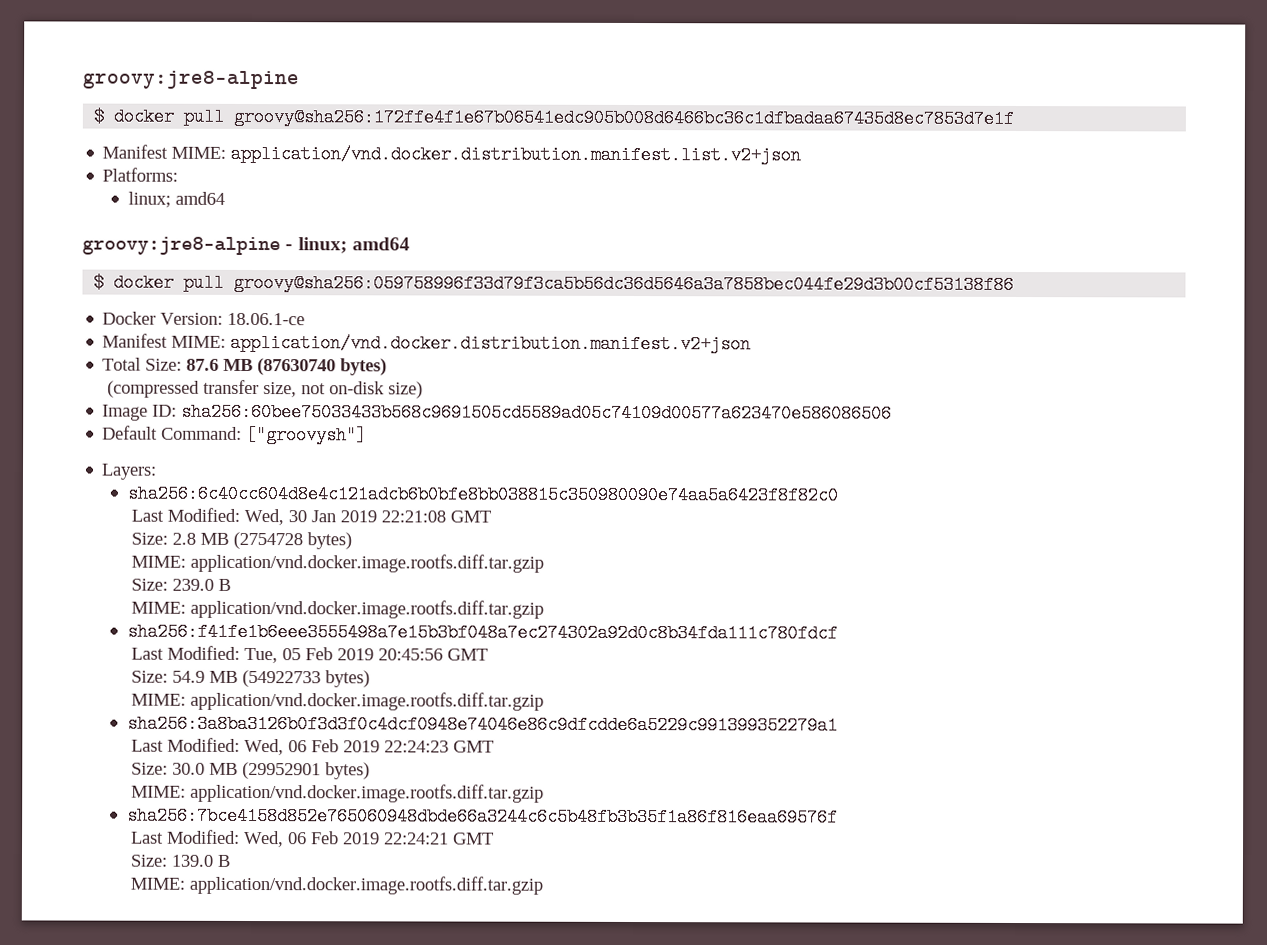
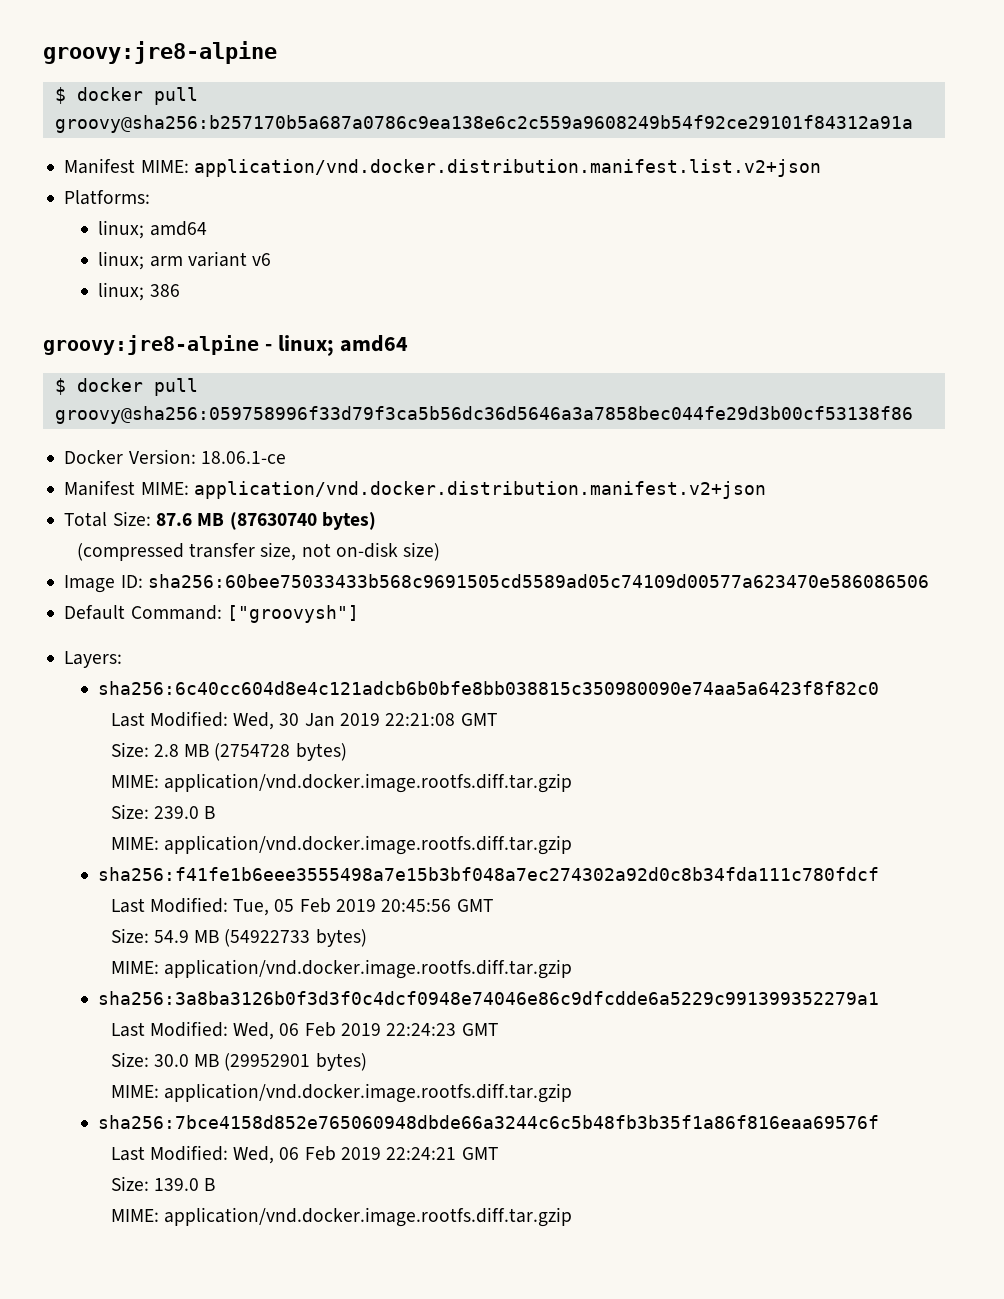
[233,107,1015,128] groovy@sha256:172ffe4f1e67b06541edc905b008d6466bc36c1dfbadaa67435d8ec7853d7e1f -> [54,115,913,133] groovy@sha256:b257170b5a687a0786c9ea138e6c2c559a9608249b54f92ce29101f84312a91a
(225, 198) none -> [98,251,272,270] [98,282,180,301] // linux; arm variant v6 // linux; 386

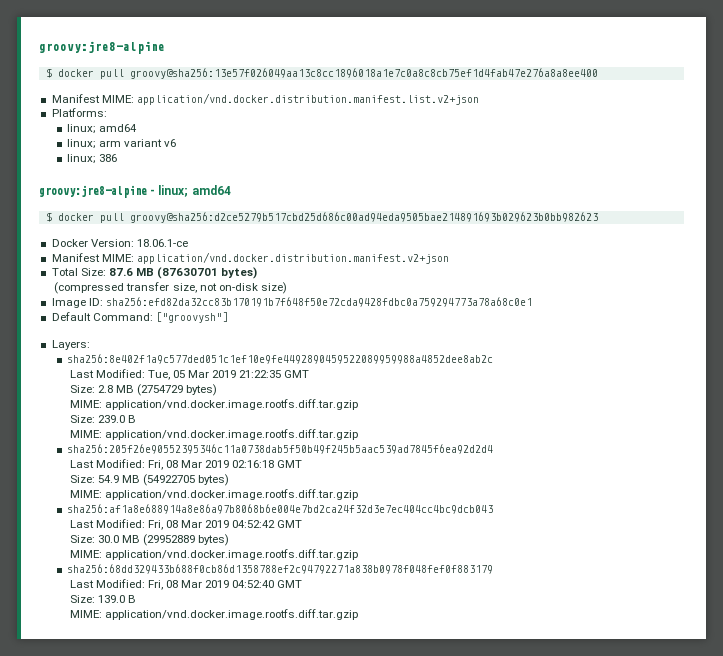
[54,115,913,133] groovy@sha256:b257170b5a687a0786c9ea138e6c2c559a9608249b54f92ce29101f84312a91a -> [129,68,598,79] groovy@sha256:13e57f026049aa13c8cc1896018a1e7c0a8c8cb75ef1d4fab47e276a8a8ee400
[54,406,913,424] groovy@sha256:059758996f33d79f3ca5b56dc36d5646a3a7858bec044fe29d3b00cf53138f86 -> [129,212,598,223] groovy@sha256:d2ce5279b517cbd25d686c00ad94eda9505bae214891693b029623b0bb982623
[229,512,317,530] (87630740 -> [157,267,219,279] (87630701
[147,574,929,588] sha256:60bee75033433b568c9691505cd5589ad05c74109d00577a623470e586086506 -> [105,297,532,307] sha256:efd82da32cc83b170191b7f648f50e72cda9428fdbc0a759294773a78a68c0e1
[98,681,880,695] [110,711,456,730] sha256:6c40cc604d8e4c121adcb6b0bfe8bb038815c350980090e74aa5a6423f8f82c0 // Last Modified: Wed, 30 Jan 2019 22:21:08 -> [66,354,493,364] [69,369,282,380] sha256:8e402f1a9c577ded051c1ef10e9fe4492890459522089959988a4852dee8ab2c // Last Modified: Tue, 05 Mar 2019 21:22:35
[214,743,291,761] (2754728 -> [136,384,183,396] (2754729
[98,867,880,881] [110,897,452,916] sha256:f41fe1b6eee3555498a7e15b3bf048a7ec274302a92d0c8b34fda111c780fdcf // Last Modified: Tue, 05 Feb 2019 20:45:56 -> [66,444,493,454] [69,459,275,470] sha256:205f26e90552395346c11a0738dab5f50b49f245b5aac539ad7845f6ea92d2d4 // Last Modified: Fri, 08 Mar 2019 02:16:18
[224,929,367,947] [110,959,572,979] [98,991,880,1005] [110,1021,457,1040] (54922733 bytes) // MIME: application/vnd.docker.image.rootfs.diff.tar.gzip // sha256:3a8ba3126b0f3d3f0c4dcf0948e74046e86c9dfcdde6a5229c991399352279a1 // Last Modified: Wed, 06 Feb 2019 22:24:23 -> [142,474,230,486] [69,489,358,500] [66,504,493,514] [69,519,276,530] (54922705 bytes) // MIME: application/vnd.docker.image.rootfs.diff.tar.gzip // sha256:af1a8e688914a8e86a97b8068b6e004e7bd2ca24f32d3e7ec404cc4bc9dcb043 // Last Modified: Fri, 08 Mar 2019 04:52:42
[224,1053,367,1071] [110,1083,572,1103] [98,1115,880,1129] [110,1145,457,1164] (29952901 bytes) // MIME: application/vnd.docker.image.rootfs.diff.tar.gzip // sha256:7bce4158d852e765060948dbde66a3244c6c5b48fb3b35f1a86f816eaa69576f // Last Modified: Wed, 06 Feb 2019 22:24:21 -> [142,534,230,546] [69,549,358,560] [66,564,493,574] [69,579,275,590] (29952889 bytes) // MIME: application/vnd.docker.image.rootfs.diff.tar.gzip // sha256:68dd329433b688f0cb86d1358788ef2c94792271a838b0978f048fef0f883179 // Last Modified: Fri, 08 Mar 2019 04:52:40

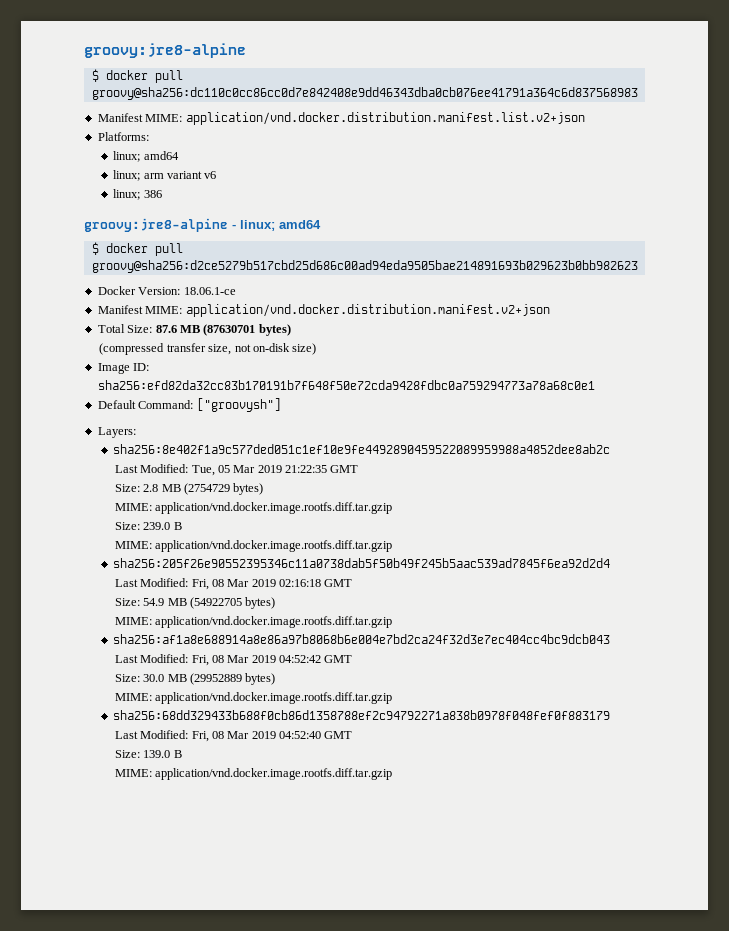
[129,68,598,79] groovy@sha256:13e57f026049aa13c8cc1896018a1e7c0a8c8cb75ef1d4fab47e276a8a8ee400 -> [91,87,638,100] groovy@sha256:dc110c0cc86cc0d7e842408e9dd46343dba0cb076ee41791a364c6d837568983

